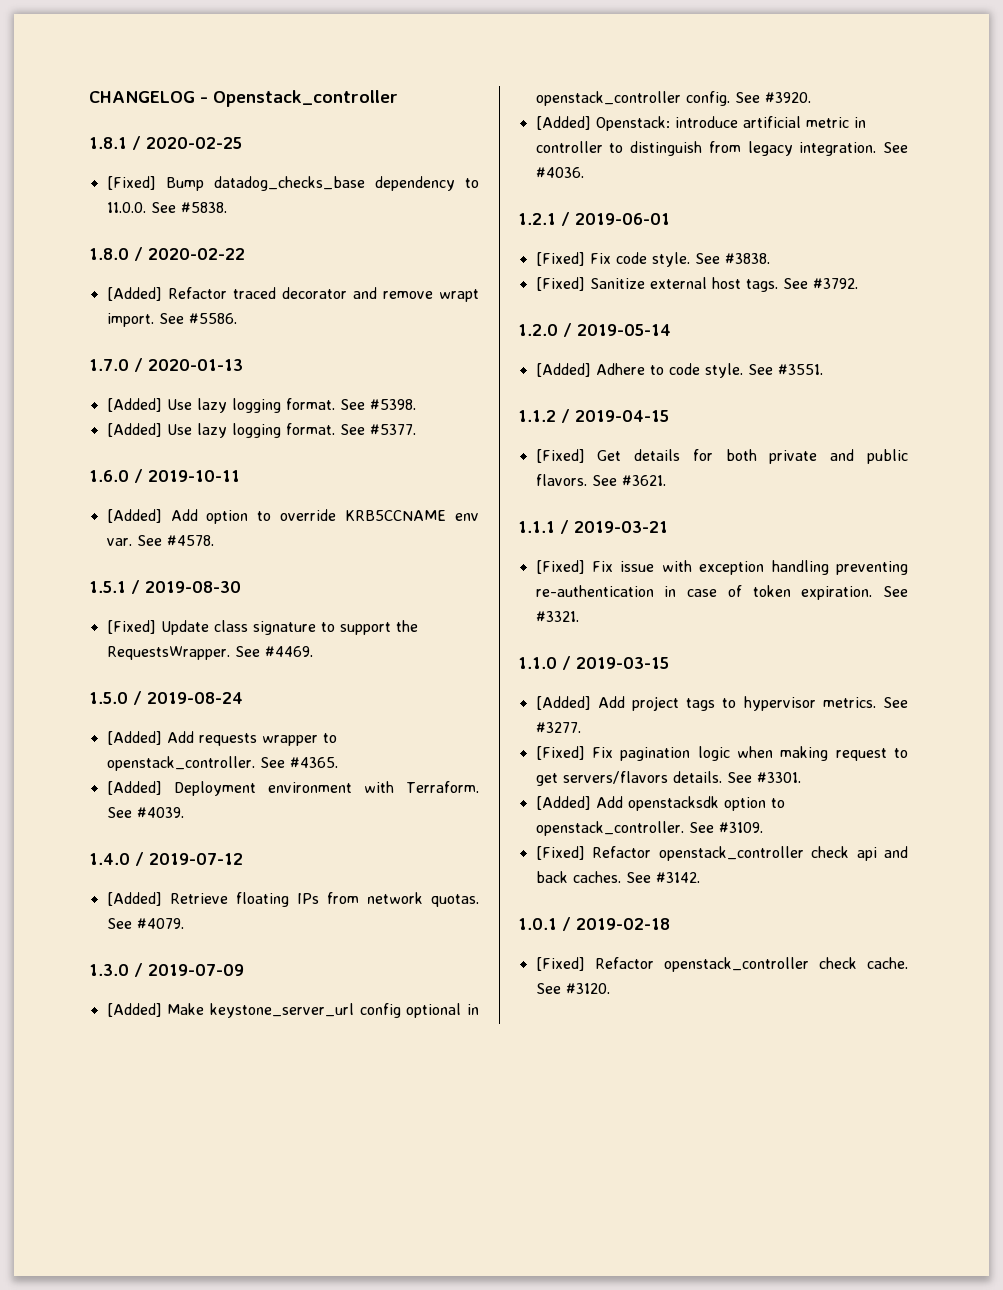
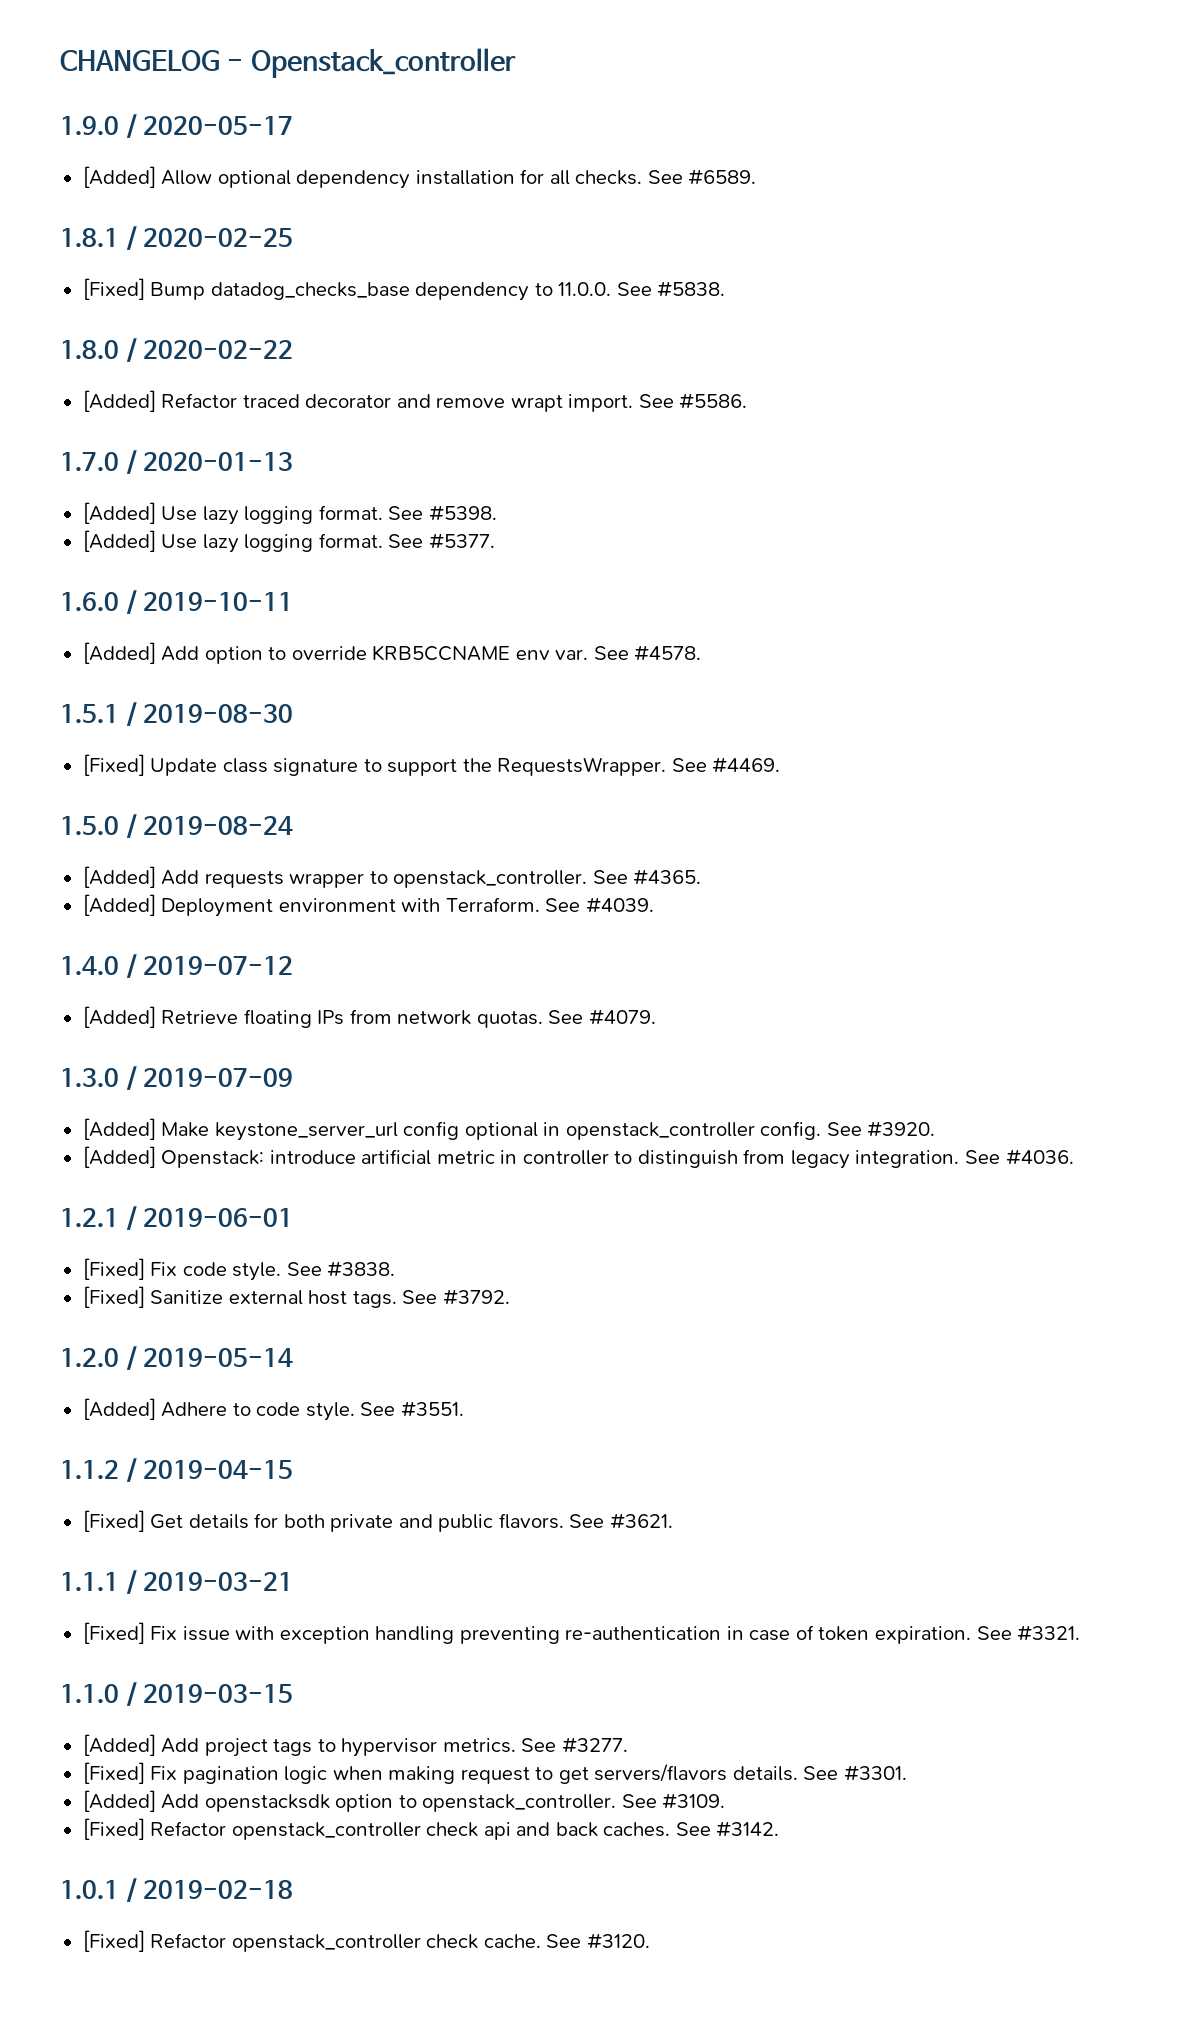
(398, 98) none -> [60,114,294,138] [82,166,757,189] // 1.9.0 / 2020-05-17 // [Added] Allow optional dependency installation for all checks. See #6589.

